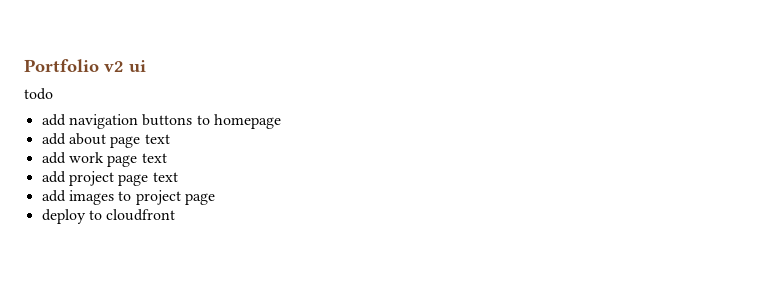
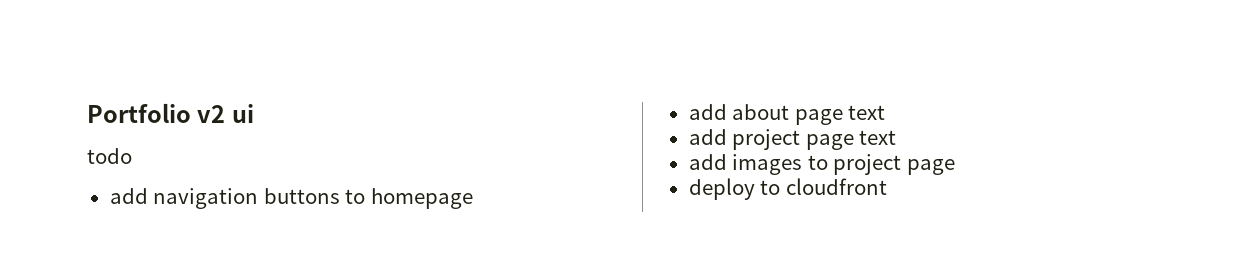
[41,152,167,167] // add work page text -> (886, 112) none

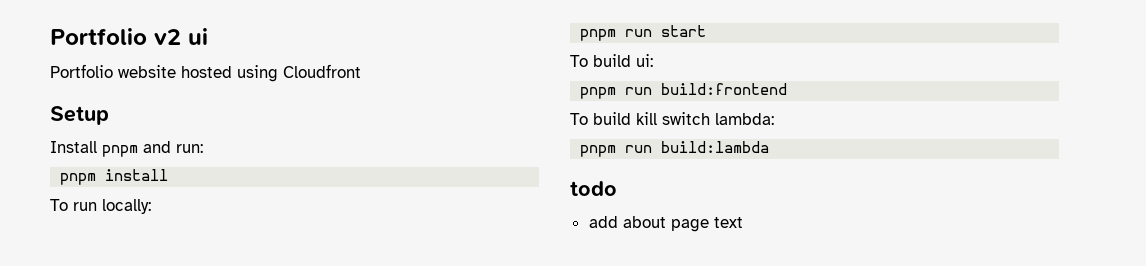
[87,148,132,164] [109,188,473,209] [688,104,886,125] [688,129,897,150] [688,154,955,175] [688,178,887,200] todo // add navigation buttons to homepage // add about page text // add project page text // add images to project page // deploy to cloudfront -> [50,64,361,82] [50,106,109,125] [50,141,203,157] [60,169,169,185] [50,199,151,214] [580,25,707,41] [570,54,653,67] [580,83,788,99] [570,112,774,125] [580,141,770,157] [570,181,617,196] [588,216,743,232] Portfolio website hosted using Cloudfront // Setup // Install pnpm and run: // pnpm install // To run locally: // pnpm run start // To build ui: // pnpm run build:frontend // To build kill switch lambda: // pnpm run build:lambda // todo // add about page text

